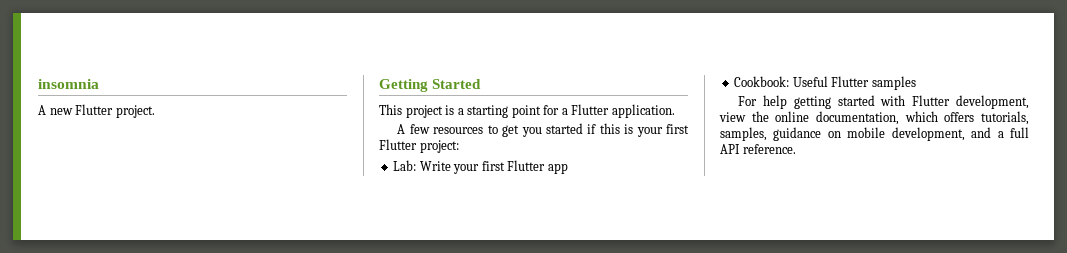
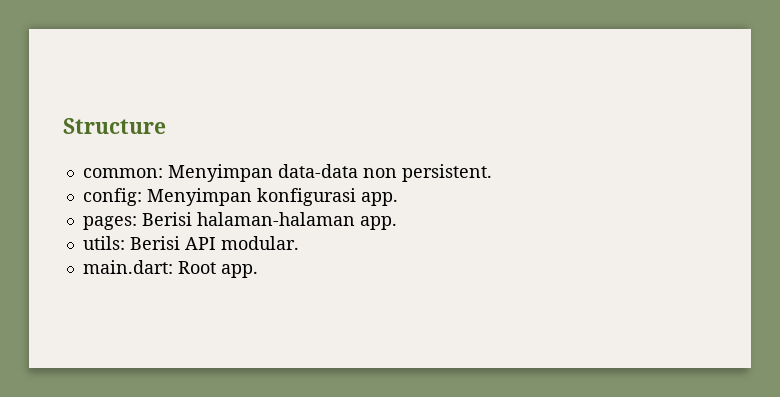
[38,79,99,89] [38,104,155,118] [379,79,482,92] [379,104,675,118] [397,123,689,137] [379,139,459,153] [393,160,568,174] [734,76,916,90] [738,95,1029,109] [719,111,1029,125] [720,127,1029,141] [720,144,796,154] insomnia // A new Flutter project. // Getting Started // This project is a starting point for a Flutter application. // A few resources to get you started if this is your first Flutter project: // Lab: Write your first Flutter app // Cookbook: Useful Flutter samples // For help getting started with Flutter development, view the online documentation, which offers tutorials, samples, guidance on mobile development, and a full API reference. -> [63,118,166,134] [82,164,492,182] [82,188,398,206] [82,212,397,230] [82,236,299,250] [82,260,258,278] Structure // common: Menyimpan data-data non persistent. // config: Menyimpan konfigurasi app. // pages: Berisi halaman-halaman app. // utils: Berisi API modular. // main.dart: Root app.

